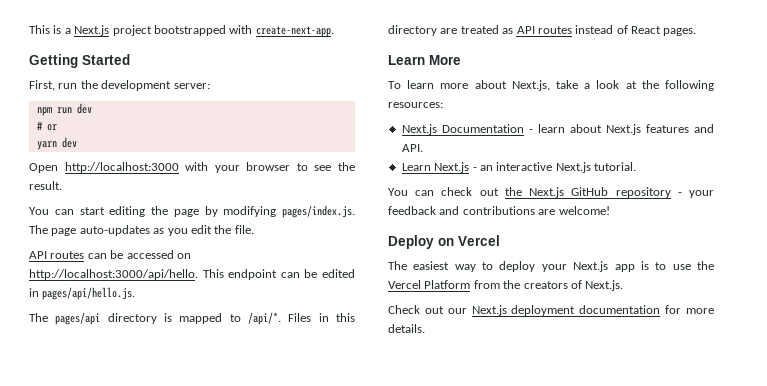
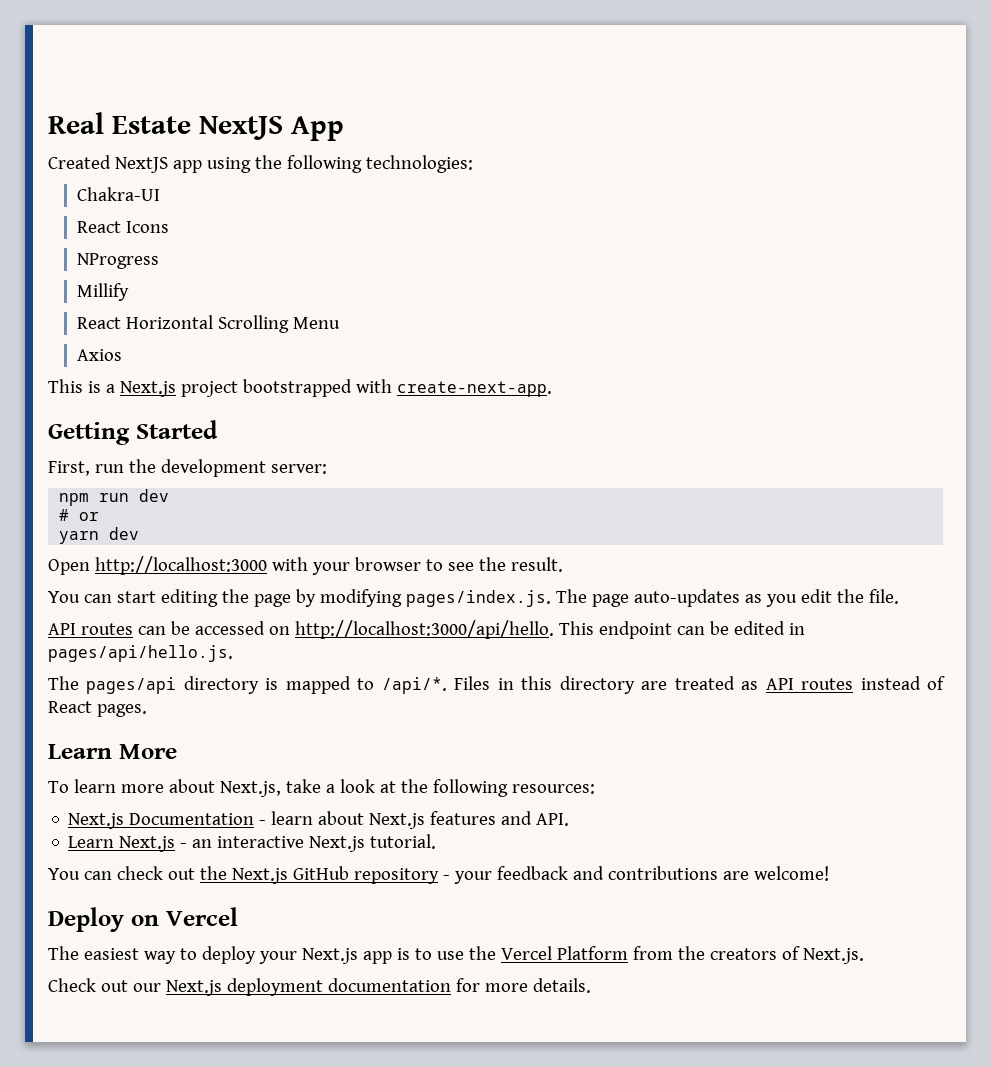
(29, 29) none -> [48,112,344,141] [48,155,473,173] [76,187,160,201] [76,221,169,233] [76,253,159,269] [76,283,129,301] [76,315,340,333] [76,349,122,361] Real Estate NextJS App // Created NextJS app using the following technologies: // Chakra-UI // React Icons // NProgress // Millify // React Horizontal Scrolling Menu // Axios //

